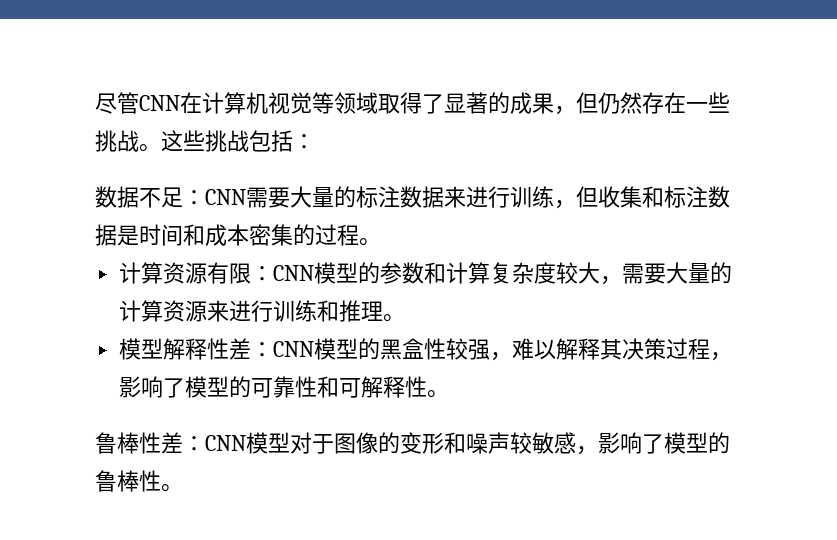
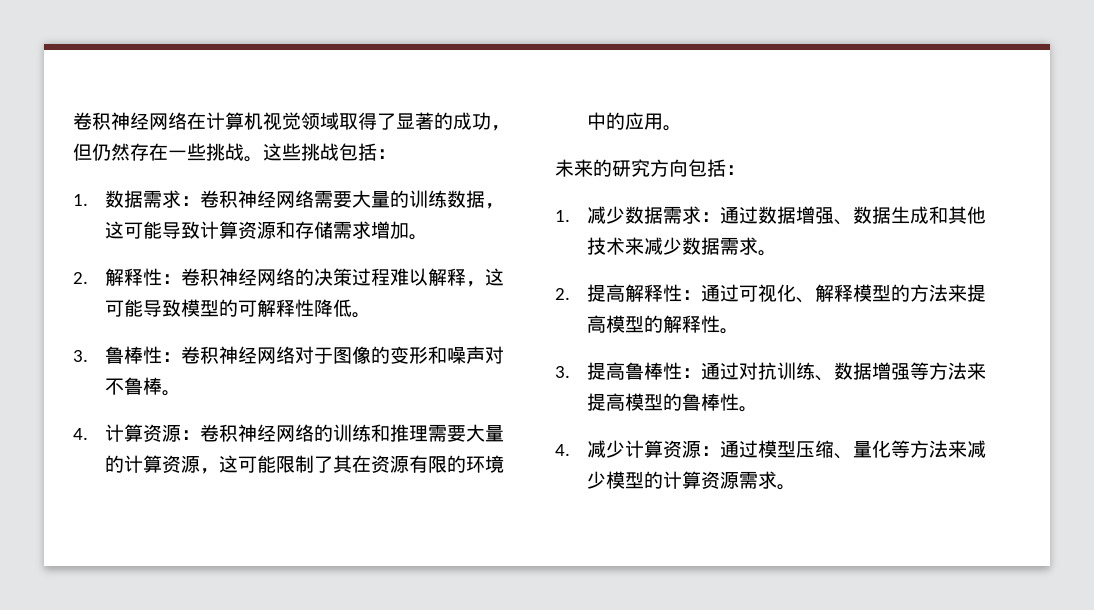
[95,92,180,114] 尽管CNN -> [73,112,187,130] 卷积神经网络
[312,92,334,114] 等 -> (301, 121) none
[532,93,554,114] 果 -> [472,112,491,130] 功
[95,186,730,209] [95,224,381,246] [119,262,733,285] [119,300,406,322] [119,338,733,361] [119,376,450,398] [95,432,290,454] 数据不足：CNN需要大量的标注数据来进行训练，但收集和标注数据是时间和成本密集的过程。 // 计算资源有限：CNN模型的参数和计算复杂度较大，需要大量的计算资源来进行训练和推理。 // 模型解释性差：CNN模型的黑盒性较强，难以解释其决策过程，影响了模型的可靠性和可解释性。 // 鲁棒性差：CNN模型 -> [73,190,505,209] [105,221,429,240] [73,268,505,287] [105,299,372,318] [73,346,296,364] 1.数据需求：卷积神经网络需要大量的训练数据，这可能导致计算资源和存储需求增加。 // 2.解释性：卷积神经网络的决策过程难以解释，这可能导致模型的可解释性降低。 // 3.鲁棒性：卷积神经网络
[510,432,730,455] [95,470,161,492] 较敏感，影响了模型的鲁棒性 -> [485,346,505,364] [105,377,182,396] [73,424,505,442] [105,455,505,474] [587,112,683,131] [555,159,745,177] [555,206,987,225] [587,237,778,256] [555,284,987,303] [587,315,740,334] [555,362,987,381] [587,393,759,412] [555,440,987,459] [587,471,778,489] 对不鲁棒。 // 4.计算资源：卷积神经网络的训练和推理需要大量的计算资源，这可能限制了其在资源有限的环境中的应用。 // 未来的研究方向包括： // 1.减少数据需求：通过数据增强、数据生成和其他技术来减少数据需求。 // 2.提高解释性：通过可视化、解释模型的方法来提高模型的解释性。 // 3.提高鲁棒性：通过对抗训练、数据增强等方法来提高模型的鲁棒性。 // 4.减少计算资源：通过模型压缩、量化等方法来减少模型的计算资源需求

